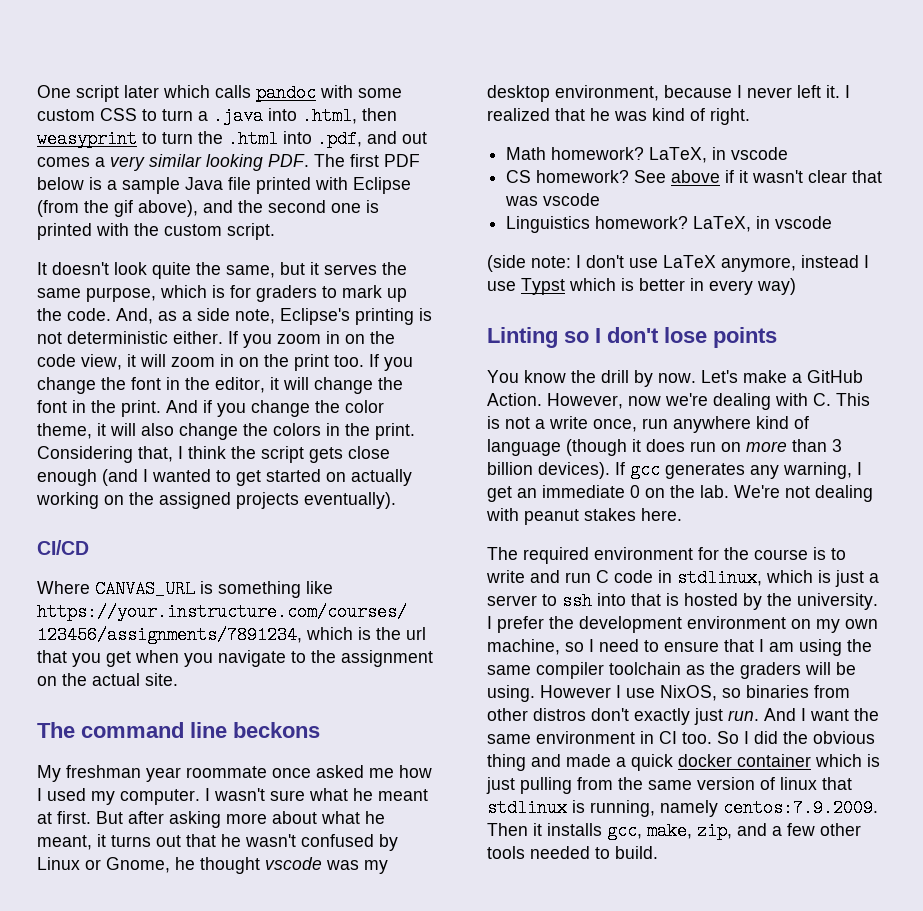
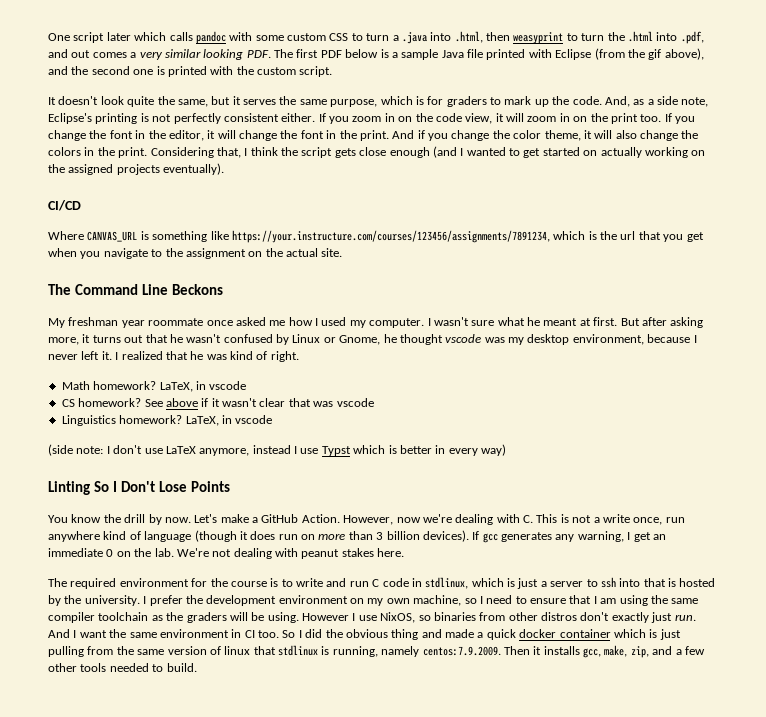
[67,331,168,344] deterministic -> [173,113,279,124] perfectly consistent
[81,722,320,738] command line beckons -> [74,284,223,295] Command Line Beckons
[226,811,385,824] [37,835,92,850] more about what he meant, -> [48,337,79,345] more,
[564,327,777,348] so I don't lose points -> [93,481,230,492] So I Don't Lose Points

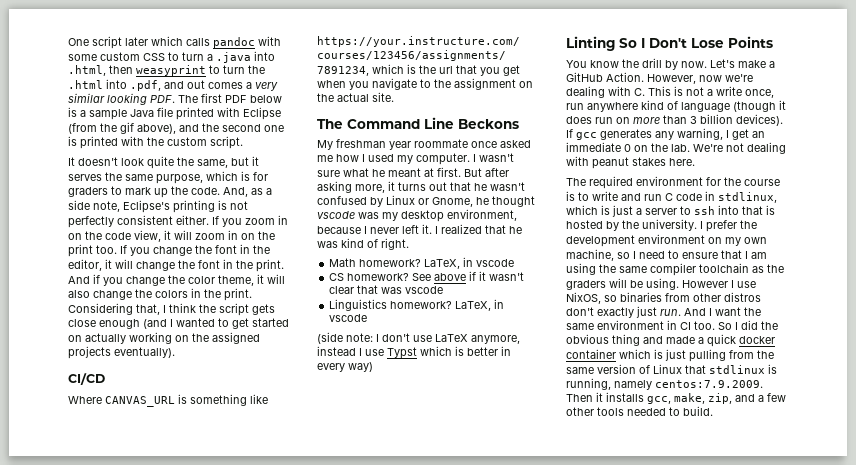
[224,646,251,655] linux -> [653,364,682,374] Linux

